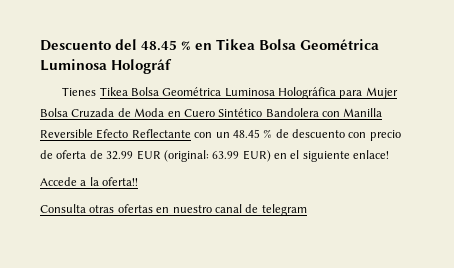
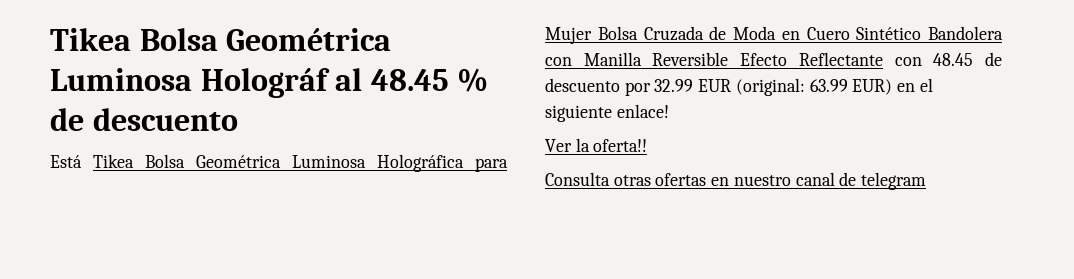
[40,39,213,51] Descuento del 48.45 % en -> (50, 39) none
[62,87,97,96] // Tienes -> [335,68,489,92] [50,108,238,131] [50,155,82,168] al 48.45 % de descuento // Está
[215,129,401,141] [40,150,103,159] un 48.45 % de descuento con precio de oferta de -> [933,52,1002,66] [545,78,651,96] 48.45 de descuento por
[40,177,87,186] Accede a -> [545,139,572,152] Ver

